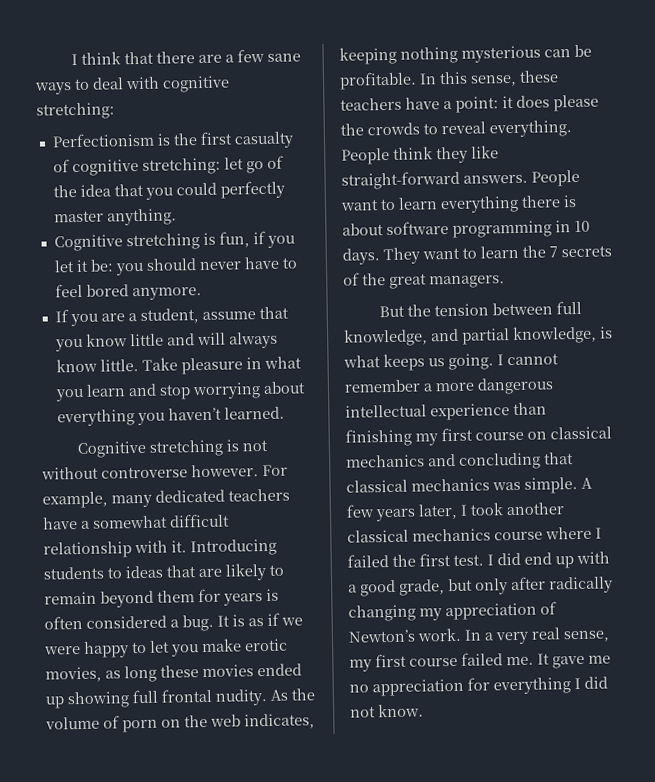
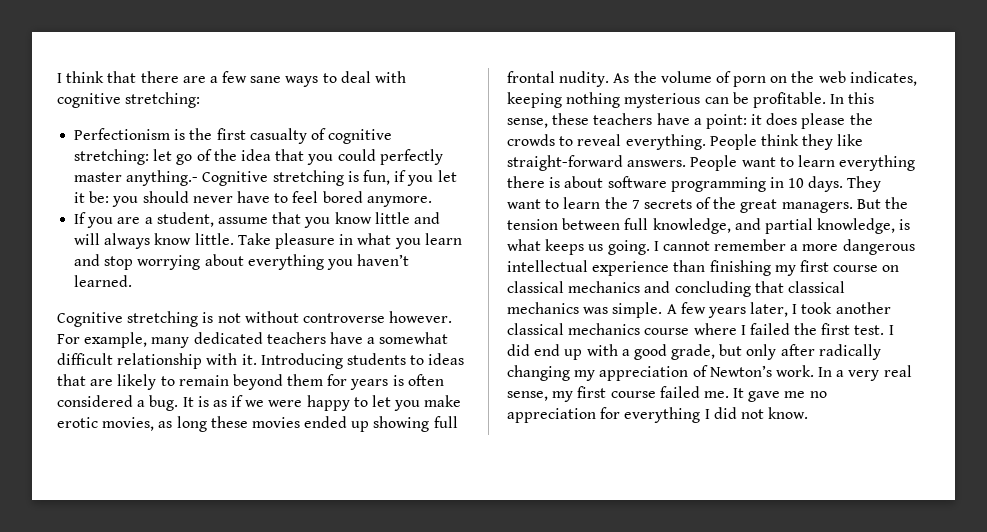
[106,208,177,226] anything. // -> [126,170,199,186] anything.-
(505, 282) // -> (853, 207) none

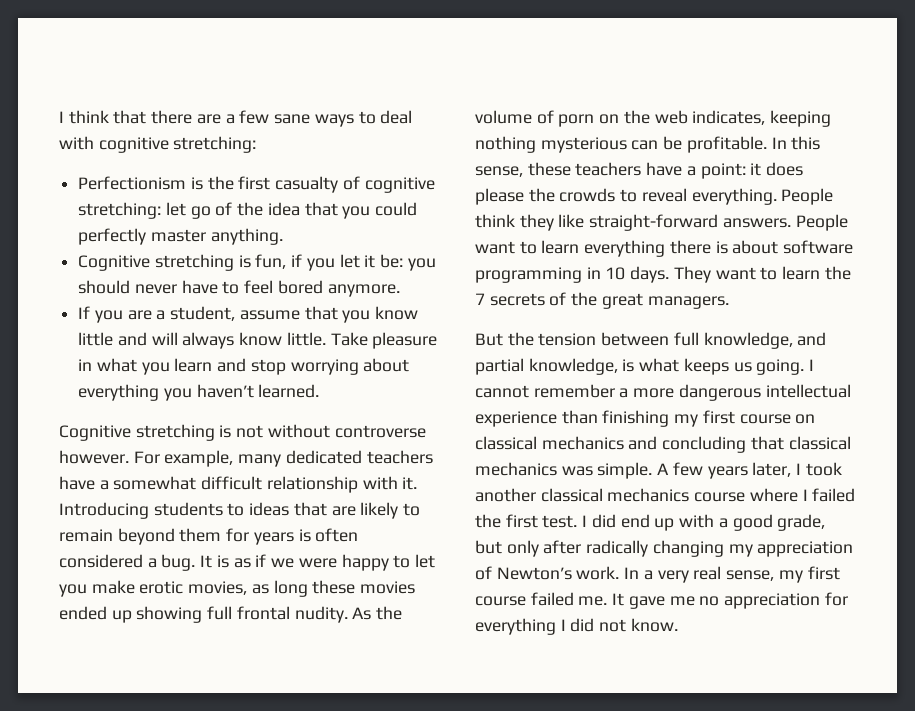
[126,170,199,186] anything.- -> [210,228,283,245] anything. //
(853, 207) none -> (729, 302) //

